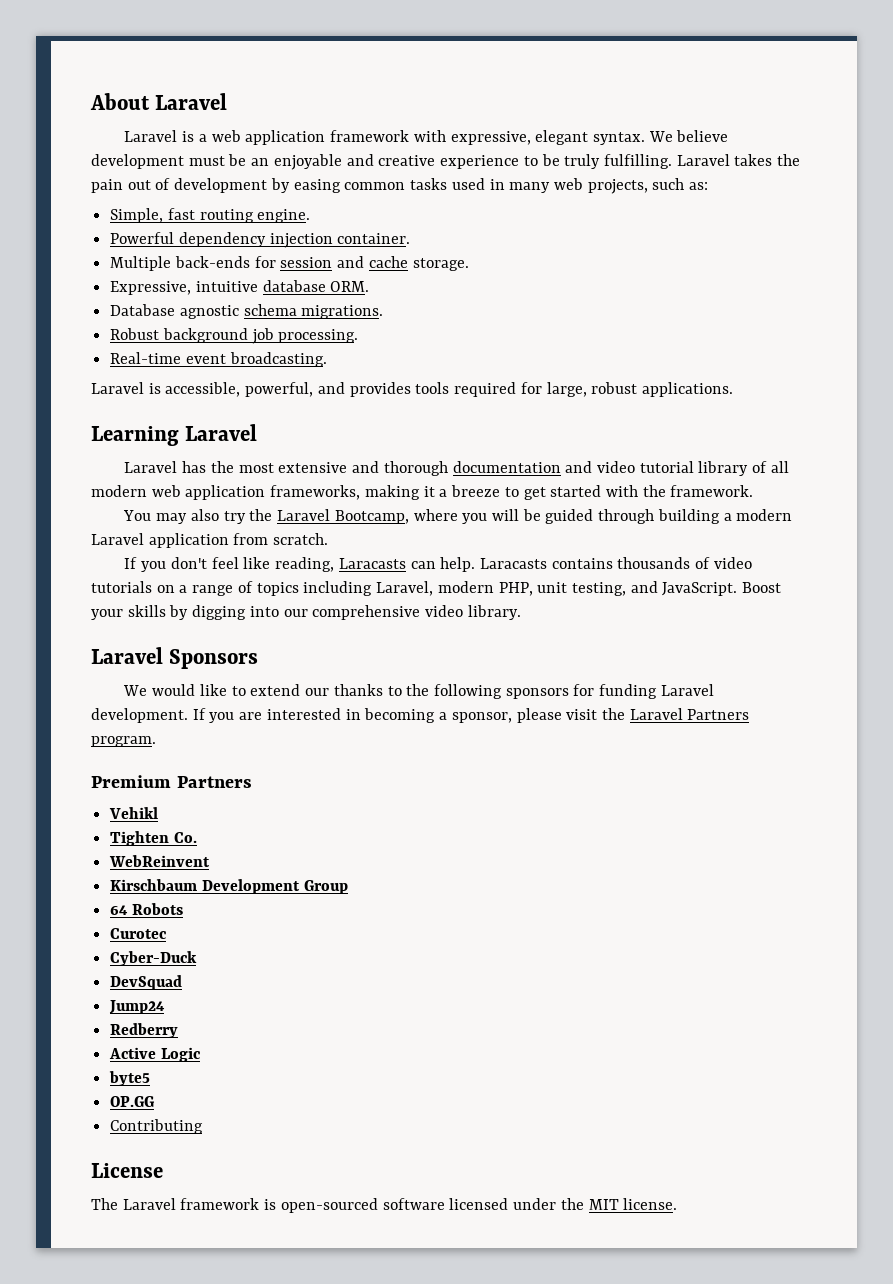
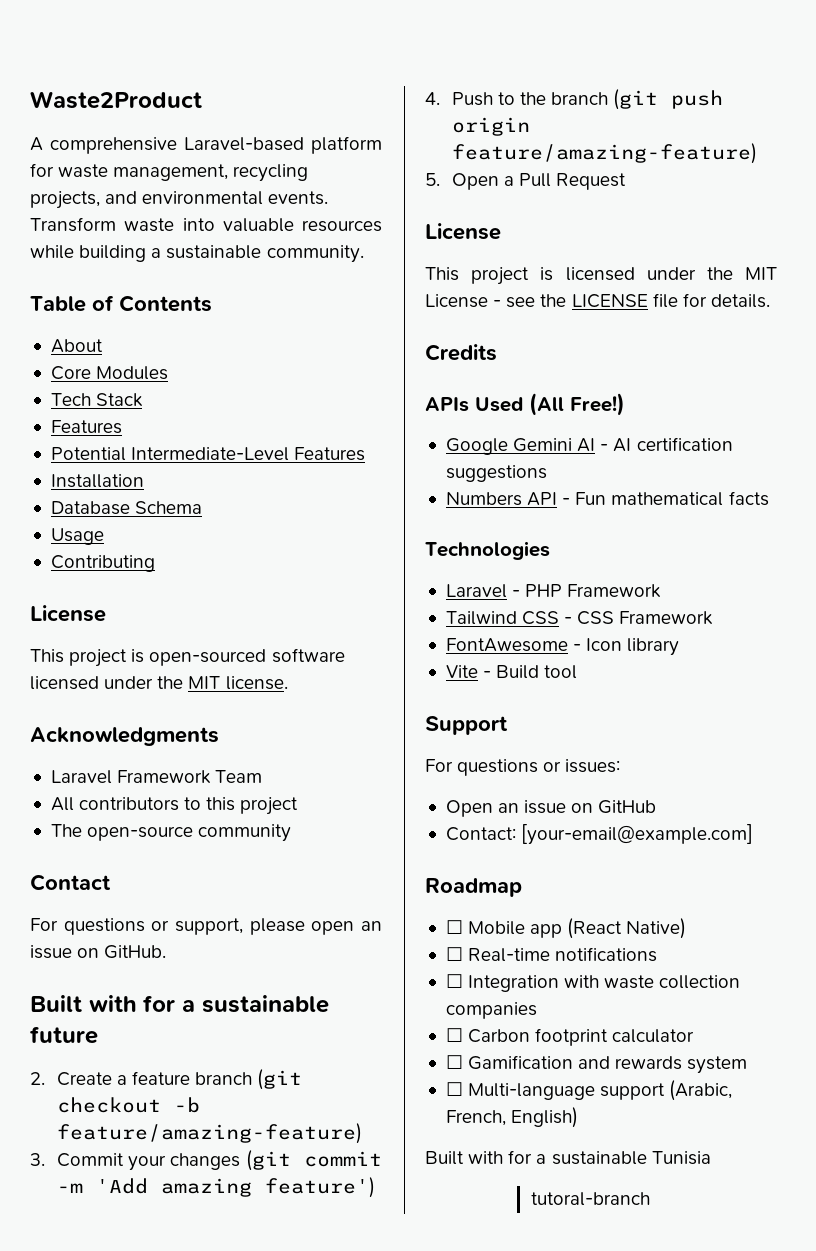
[90,93,228,110] [124,130,729,145] [91,154,801,170] [91,178,709,194] [110,208,311,223] [110,232,411,248] [110,256,469,271] [110,280,370,295] [110,304,384,319] [110,328,359,344] [110,352,327,367] [91,382,733,397] [91,424,258,446] [124,461,789,476] [91,485,754,500] [123,509,793,524] [91,533,329,548] [124,557,752,572] [91,581,782,596] [91,605,521,620] [91,647,259,669] [123,684,714,699] [91,708,750,723] [91,736,156,747] [91,775,252,788] [109,807,159,819] [110,831,197,846] [109,855,211,867] [110,879,348,894] [110,903,183,915] [110,928,167,939] [110,951,198,966] [110,975,183,990] [109,1000,166,1014] [110,1023,179,1038] [109,1047,200,1062] [109,1071,151,1086] [110,1096,156,1107] About Laravel // Laravel is a web application framework with expressive, elegant syntax. We believe development must be an enjoyable and creative experience to be truly fulfilling. Laravel takes the pain out of development by easing common tasks used in many web projects, such as: // Simple, fast routing engine. // Powerful dependency injection container. // Multiple back-ends for session and cache storage. // Expressive, intuitive database ORM. // Database agnostic schema migrations. // Robust background job processing. // Real-time event broadcasting. // Laravel is accessible, powerful, and provides tools required for large, robust applications. // Learning Laravel // Laravel has the most extensive and thorough documentation and video tutorial library of all modern web application frameworks, making it a breeze to get started with the framework. // You may also try the Laravel Bootcamp, where you will be guided through building a modern Laravel application from scratch. // If you don't feel like reading, Laracasts can help. Laracasts contains thousands of video tutorials on a range of topics including Laravel, modern PHP, unit testing, and JavaScript. Boost your skills by digging into our comprehensive video library. // Laravel Sponsors // We would like to extend our thanks to the following sponsors for funding Laravel development. If you are interested in becoming a sponsor, please visit the Laravel Partners program. // Premium Partners // Vehikl // Tighten Co. // WebReinvent // Kirschbaum Development Group // 64 Robots // Curotec // Cyber-Duck // DevSquad // Jump24 // Redberry // Active Logic // byte5 // OP.GG -> [30,91,202,109] [30,136,382,154] [30,163,309,182] [30,191,329,209] [30,217,382,232] [30,245,364,263] [30,295,212,312] [50,339,103,353] [50,366,169,380] [50,393,144,407] [50,420,122,434] [50,447,366,461] [50,474,144,488] [50,501,203,515] [50,528,104,545] Waste2Product // A comprehensive Laravel-based platform for waste management, recycling projects, and environmental events. Transform waste into valuable resources while building a sustainable community. // Table of Contents // About // Core Modules // Tech Stack // Features // Potential Intermediate-Level Features // Installation // Database Schema // Usage
[91,1198,260,1210] The Laravel framework -> [30,649,128,667] This project
(678, 1204) none -> [30,727,219,746] [50,770,263,784] [50,797,299,815] [50,824,292,842] [30,874,111,891] [30,918,383,935] [30,945,167,959] [30,995,329,1013] [30,1026,98,1044] [30,1069,303,1090] [56,1097,200,1113] [56,1123,362,1144] [30,1150,382,1171] [56,1177,375,1198] [425,89,724,110] [451,117,530,136] [451,143,757,164] [425,173,627,190] [425,223,501,240] [425,267,777,285] [425,293,770,308] [425,344,497,361] [425,393,625,416] [445,437,733,455] [445,465,547,482] [445,491,769,506] [425,541,550,560] [445,584,662,598] [445,611,714,625] [445,638,680,656] [445,665,578,679] [425,716,508,735] [425,759,621,776] [445,800,657,817] [445,824,754,845] [425,878,522,897] [445,918,687,939] [445,947,658,962] [445,974,741,992] [445,1002,537,1019] [445,1028,695,1046] [445,1055,748,1074] [445,1080,733,1101] [445,1107,579,1128] [425,1150,711,1165] [530,1192,650,1206] // Acknowledgments // Laravel Framework Team // All contributors to this project // The open-source community // Contact // For questions or support, please open an issue on GitHub. // Built with for a sustainable future // 2. Create a feature branch (git checkout -b feature/amazing-feature) // 3. Commit your changes (git commit -m 'Add amazing feature') // 4. Push to the branch (git push origin feature/amazing-feature) // 5. Open a Pull Request // License // This project is licensed under the MIT License - see the LICENSE file for details. // Credits // APIs Used (All Free!) // Google Gemini AI - AI certification suggestions // Numbers API - Fun mathematical facts // Technologies // Laravel - PHP Framework // Tailwind CSS - CSS Framework // FontAwesome - Icon library // Vite - Build tool // Support // For questions or issues: // Open an issue on GitHub // Contact: [your-email@example.com] // Roadmap // ☐ Mobile app (React Native) // ☐ Real-time notifications // ☐ Integration with waste collection companies // ☐ Carbon footprint calculator // ☐ Gamification and rewards system // ☐ Multi-language support (Arabic, French, English) // Built with for a sustainable Tunisia // tutoral-branch

